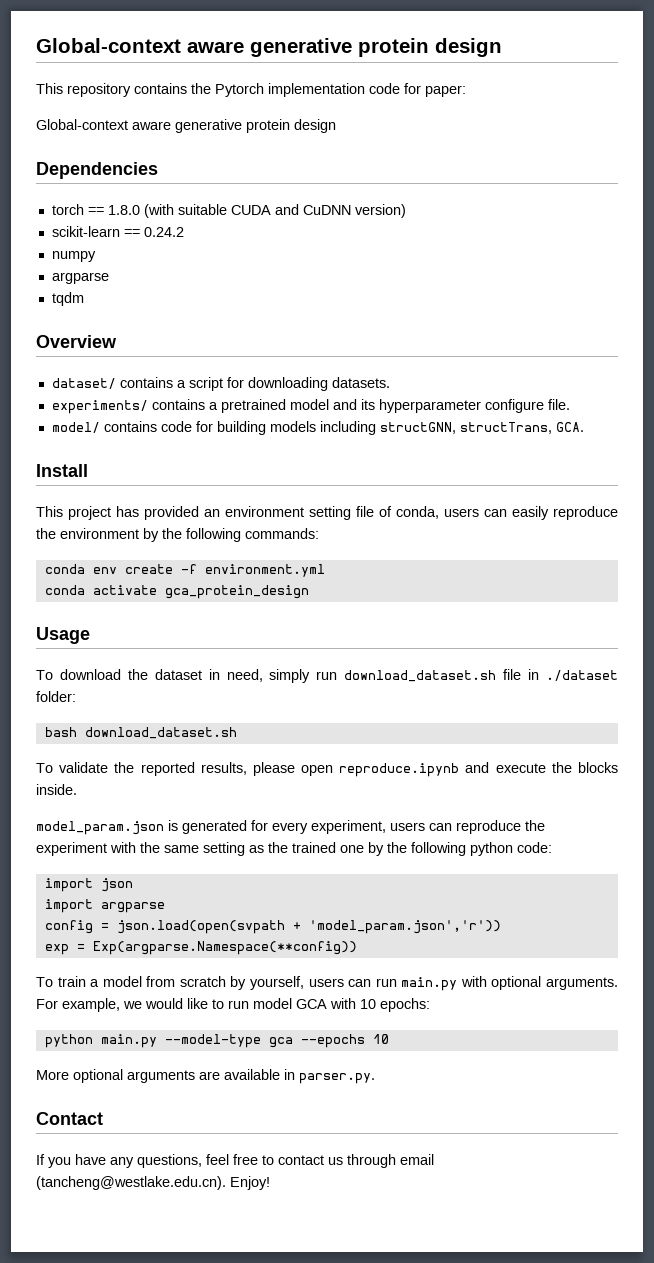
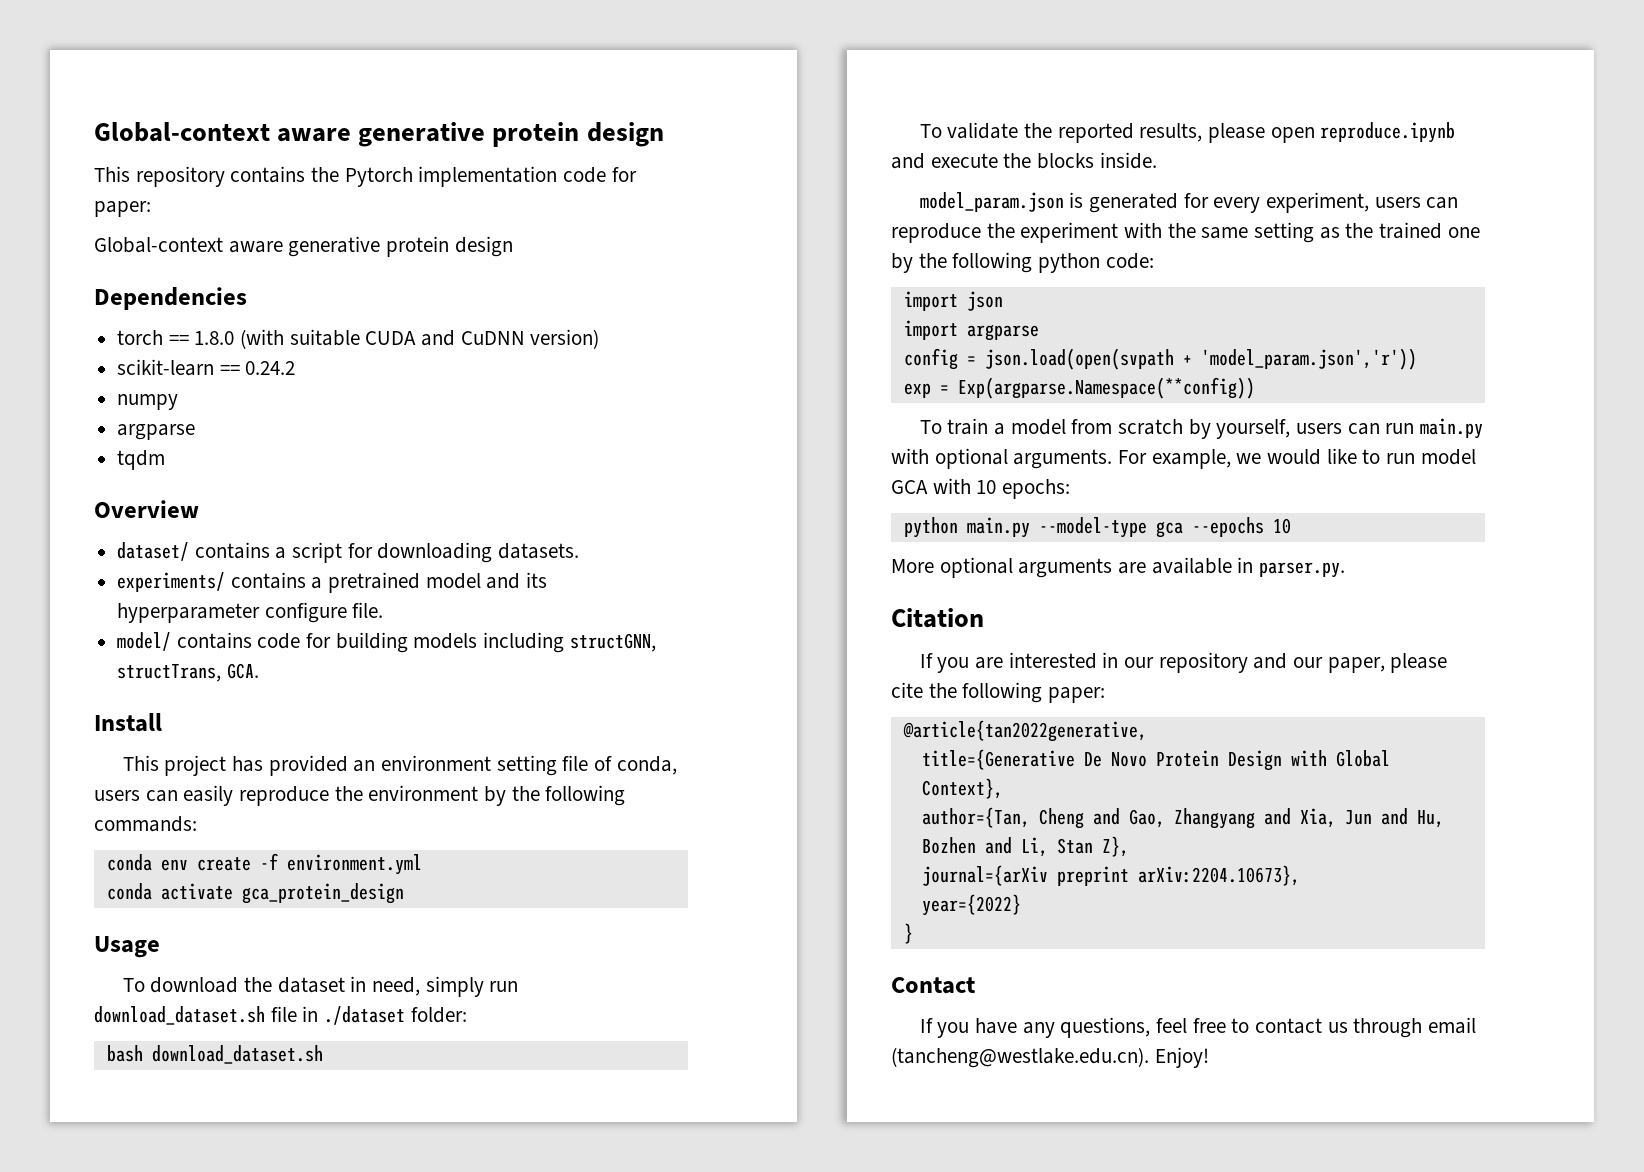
(375, 1078) none -> [891,608,984,628] [919,652,1448,673] [891,682,1106,703] [902,720,1147,742] [921,749,1390,771] [921,778,1003,799] [921,807,1444,829] [921,836,1129,857] [921,865,1300,886] [921,894,1021,916] [903,923,913,944] // Citation // If you are interested in our repository and our paper, please cite the following paper: // @article{tan2022generative, // title={Generative De Novo Protein Design with Global Context}, // author={Tan, Cheng and Gao, Zhangyang and Xia, Jun and Hu, Bozhen and Li, Stan Z}, // journal={arXiv preprint arXiv:2204.10673}, // year={2022} // }

